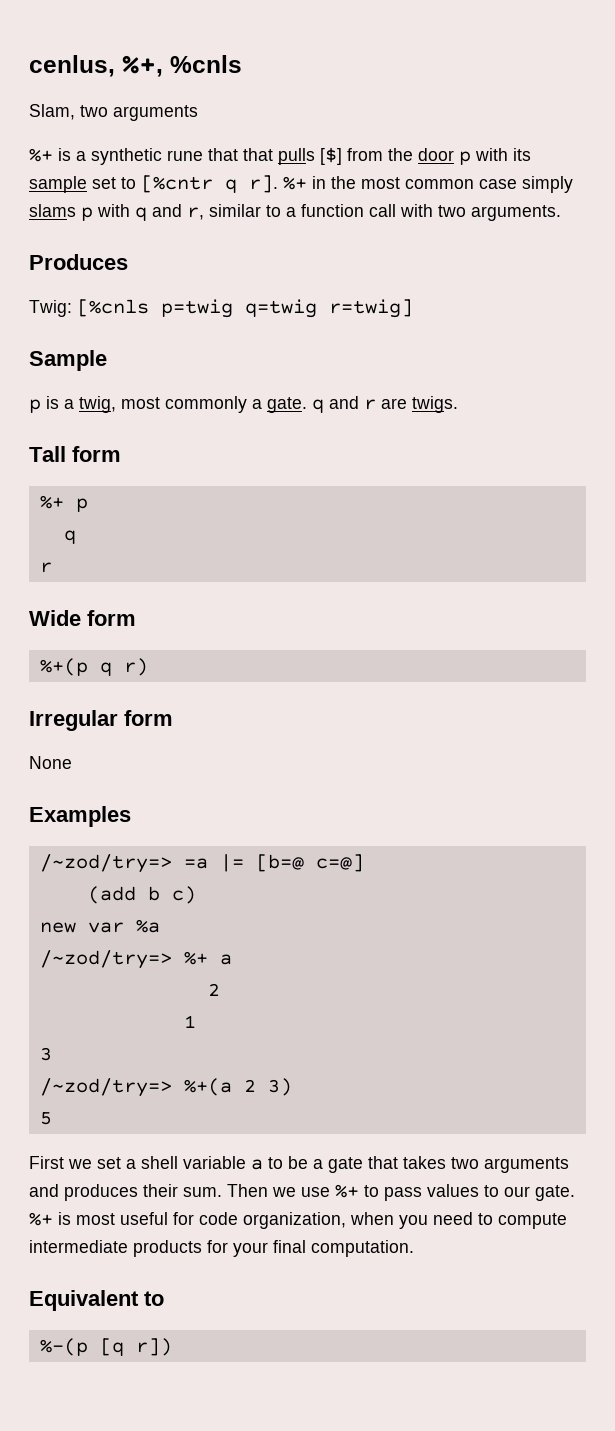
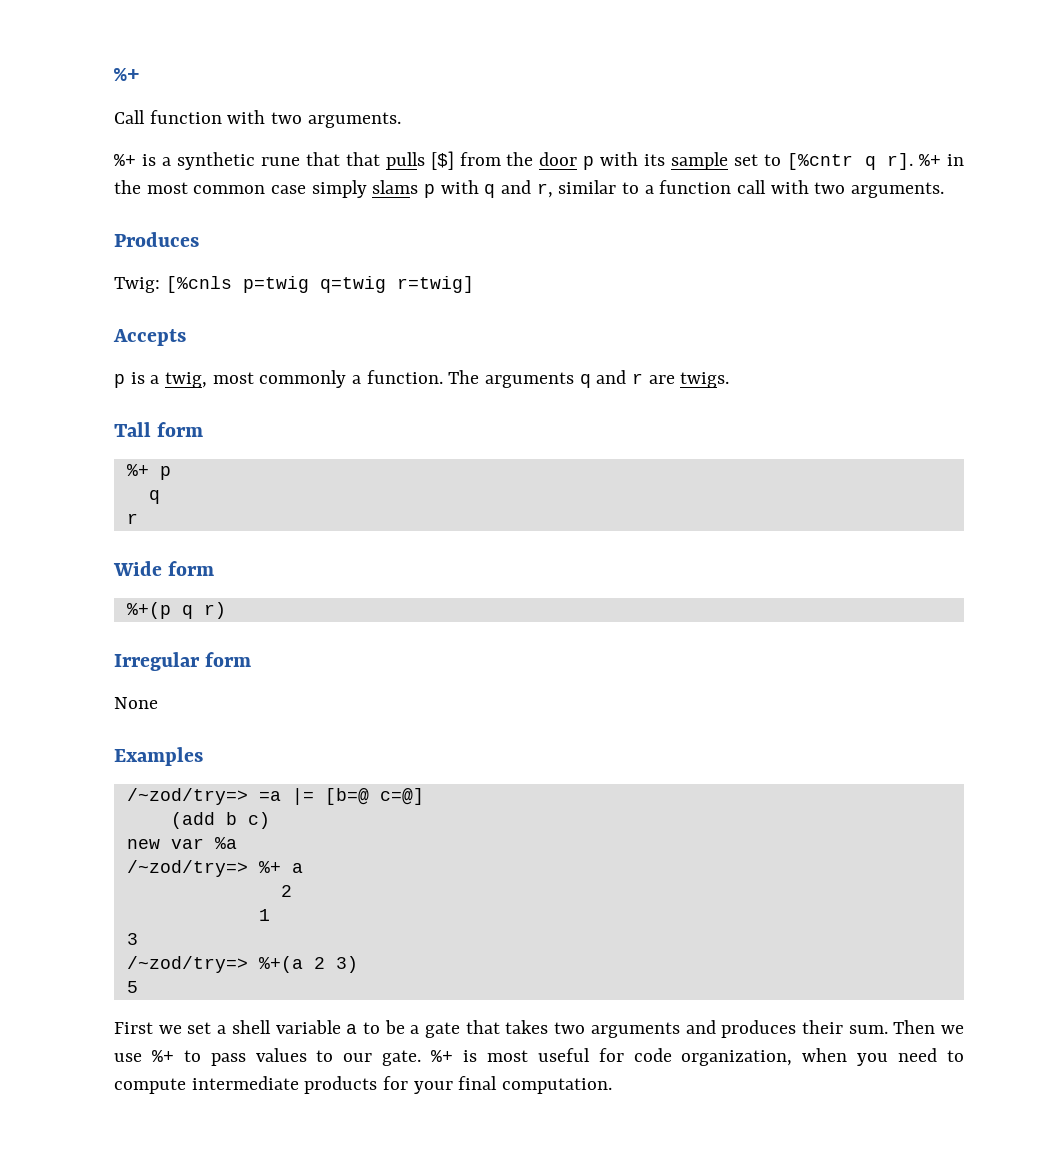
[29,55,242,77] [29,104,198,121] cenlus, %+, %cnls // Slam, two arguments -> [114,68,140,81] [114,110,401,128] %+ // Call function with two arguments.
[29,350,107,371] Sample -> [113,329,186,346] Accepts
[267,397,307,413] gate. -> [366,370,575,388] function. The arguments
[29,1290,164,1311] [39,1338,172,1356] // Equivalent to // %-(p [q r]) -> (613, 1086) none

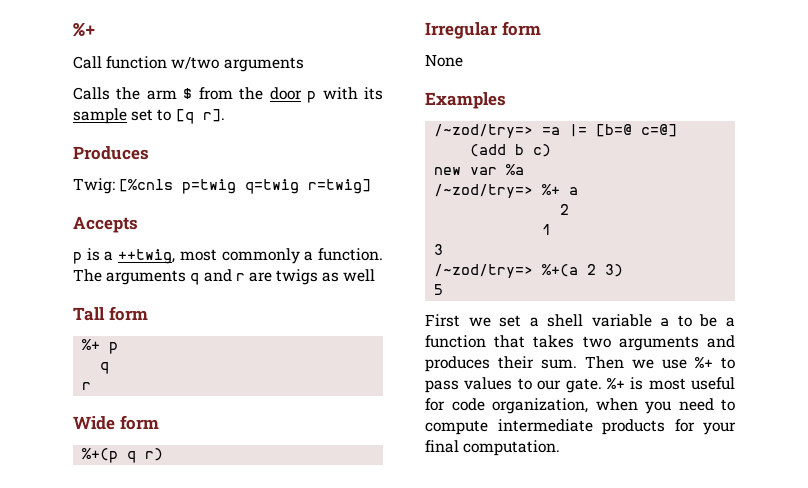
[227,110,401,128] [114,151,454,170] with two arguments. // %+ is a synthetic rune that that pulls [$] -> [171,56,304,72] [73,87,193,100] w/two arguments // Calls the arm $
[787,153,876,170] [%cntr q -> [175,109,194,124] [q
[919,154,965,166] [114,180,945,198] %+ in the most common case simply slams p with q and r, similar to a function call with two arguments. -> (225, 115) none
[165,372,208,388] twig, -> [118,249,176,264] ++twig,
[680,372,730,388] twigs. -> [276,269,376,285] twigs as well
[424,1022,460,1038] gate -> [425,335,486,348] function

